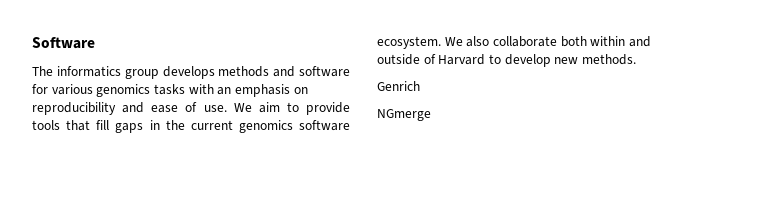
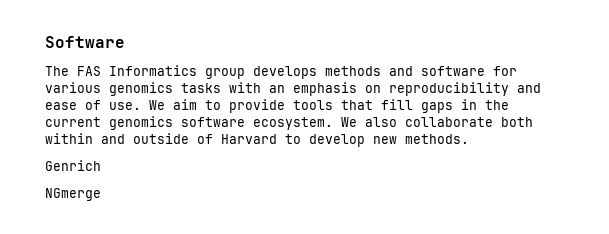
[56,66,121,77] informatics -> [77,65,197,76] FAS Informatics

